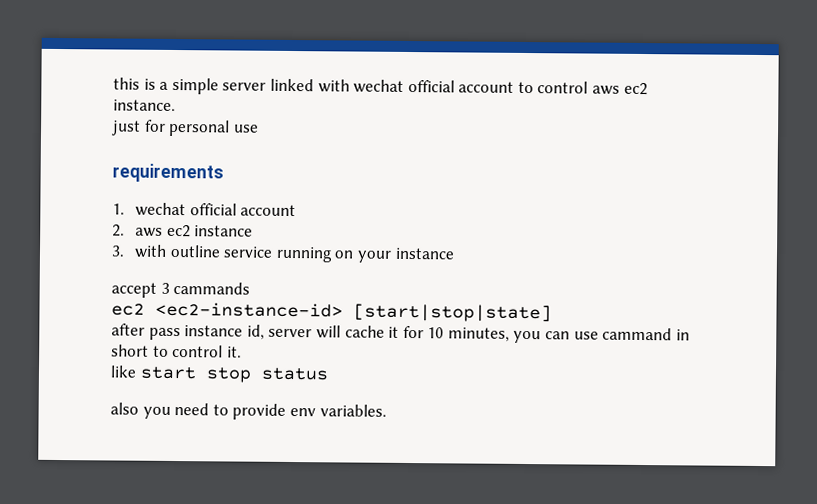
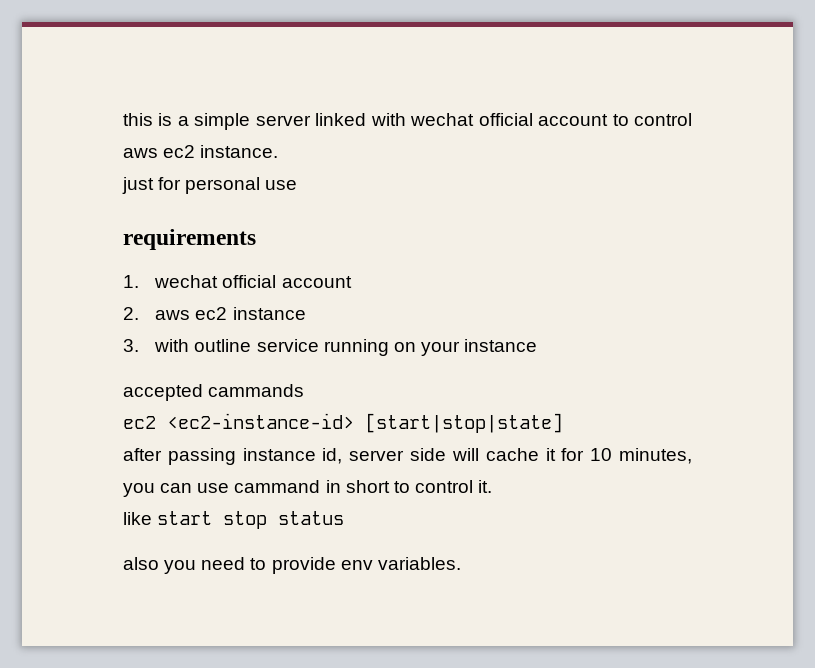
[111,282,170,298] accept 3 -> [123,384,203,401] accepted
[148,327,181,341] pass -> [167,448,236,465] passing
(313, 333) none -> [410,448,447,461] side

